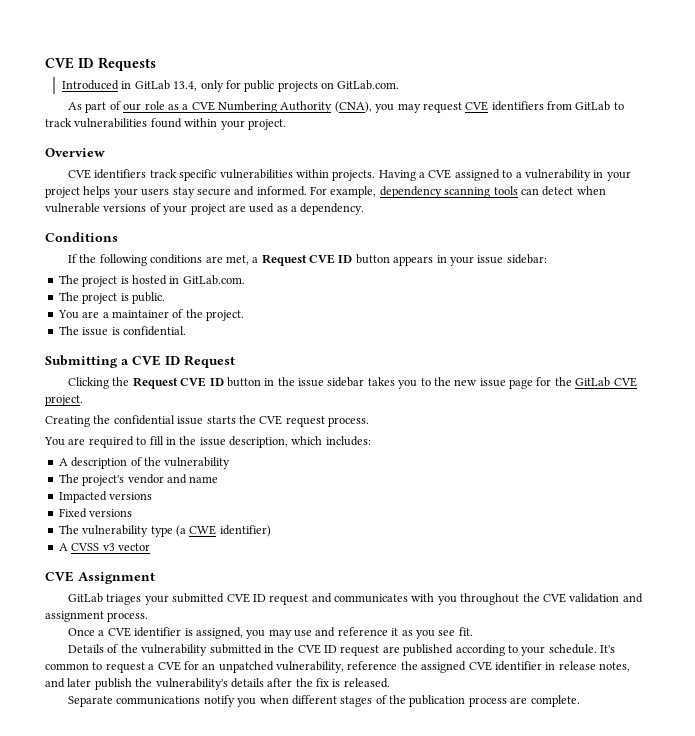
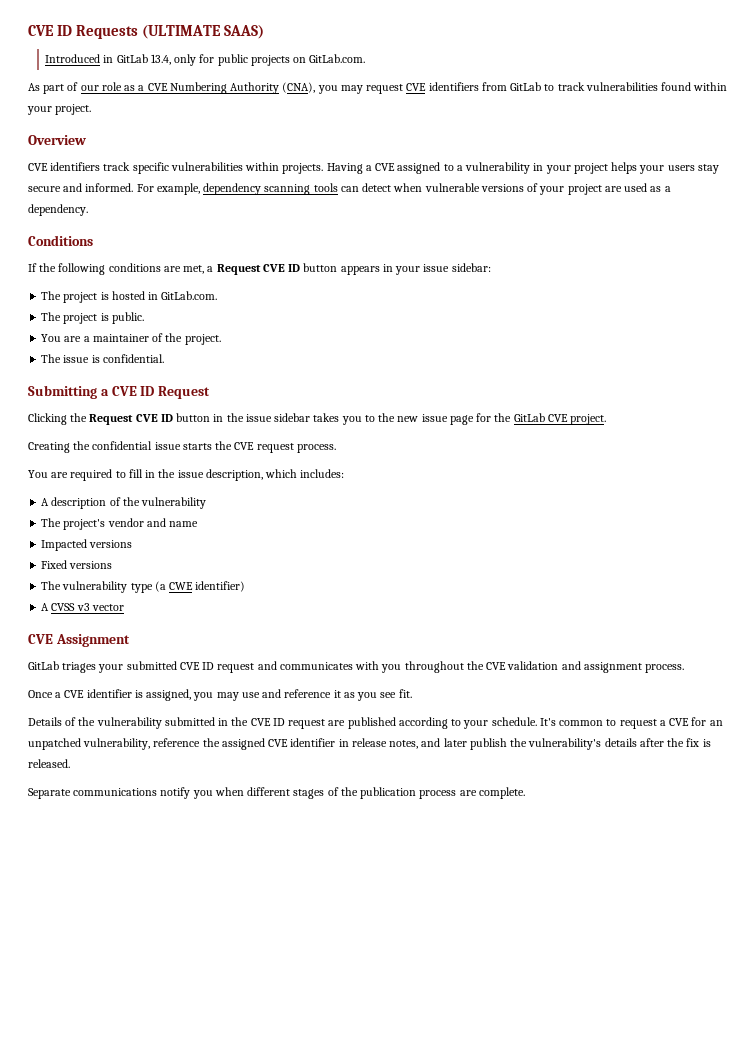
(156, 64) none -> [142,25,265,39] (ULTIMATE SAAS)

